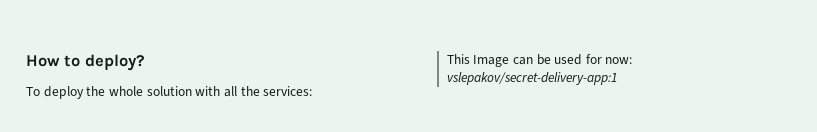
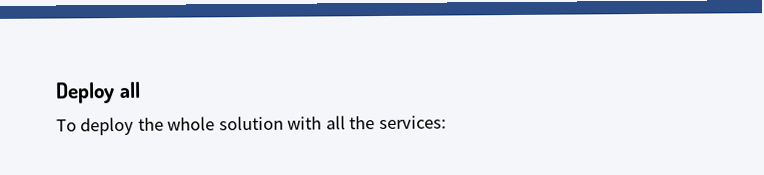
[26,54,145,71] How to deploy? -> [55,81,141,104] Deploy all
[446,54,633,67] [446,72,617,85] // This Image can be used for now: vslepakov/secret-delivery-app:1 -> (447, 122) none

